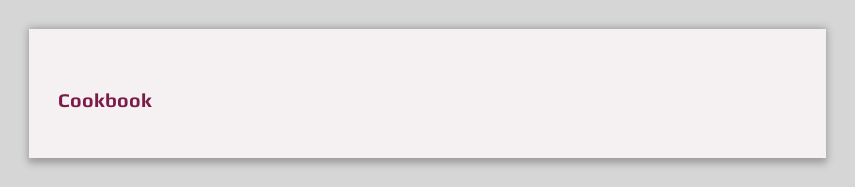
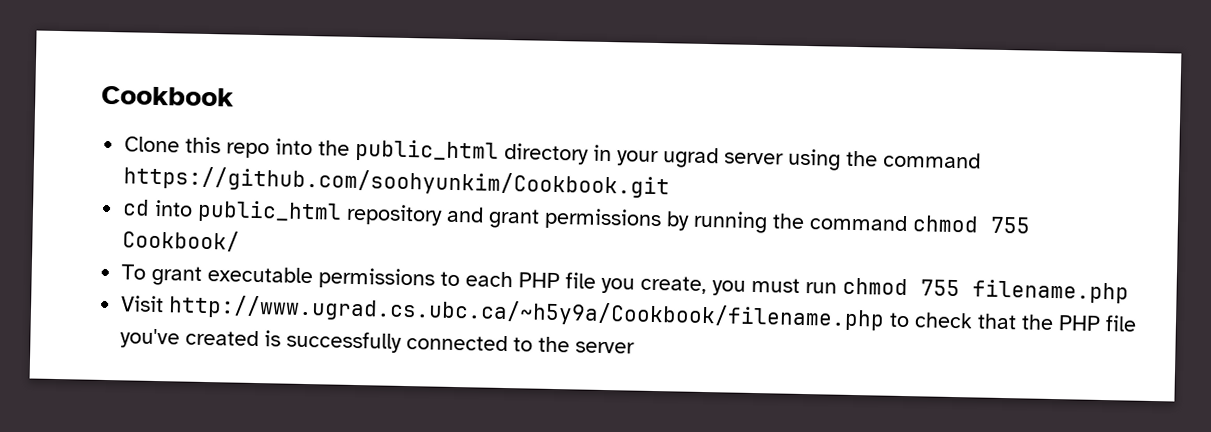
(152, 100) none -> [124,136,982,171] [123,165,671,199] [122,199,1032,234] [122,229,241,252] [121,264,1130,304] [120,294,1138,332] [120,328,636,354] // Clone this repo into the public_html directory in your ugrad server using the command https://github.com/soohyunkim/Cookbook.git // cd into public_html repository and grant permissions by running the command chmod 755 Cookbook/ // To grant executable permissions to each PHP file you create, you must run chmod 755 filename.php // Visit http://www.ugrad.cs.ubc.ca/~h5y9a/Cookbook/filename.php to check that the PHP file you've created is successfully connected to the server

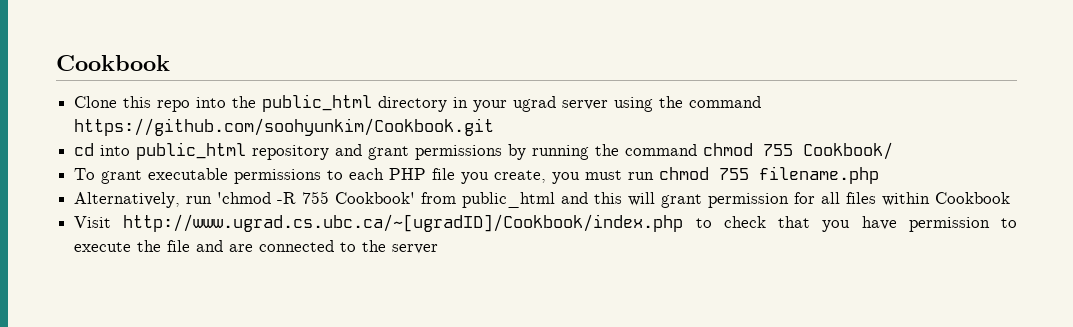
(1130, 291) none -> [74,191,1011,208] // Alternatively, run 'chmod -R 755 Cookbook' from public_html and this will grant permission for all files within Cookbook
[168,294,886,331] http://www.ugrad.cs.ubc.ca/~h5y9a/Cookbook/filename.php -> [123,214,684,232] http://www.ugrad.cs.ubc.ca/~[ugradID]/Cookbook/index.php
[1021,314,1138,332] [120,328,403,353] the PHP file you've created is successfully -> [822,216,1018,232] [74,240,254,252] you have permission to execute the file and are

